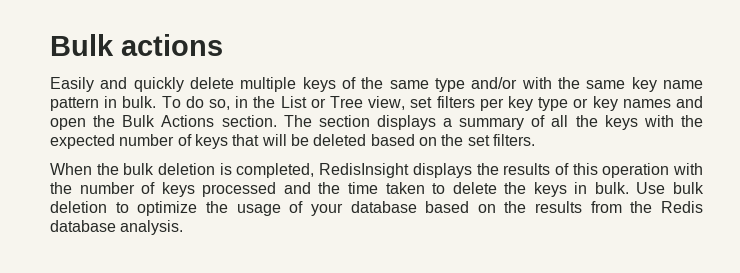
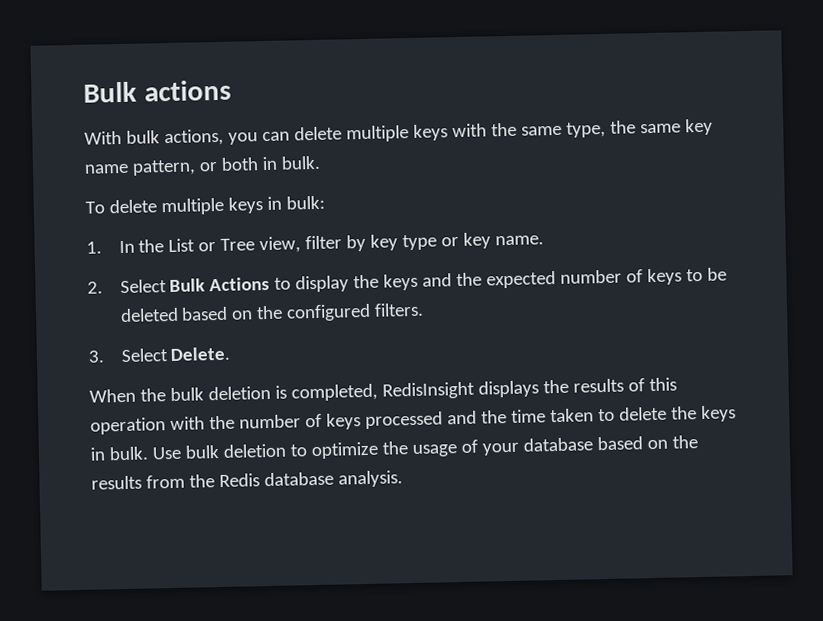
[50,77,552,92] Easily and quickly delete multiple keys of the same type and/or with -> [84,121,606,147] With bulk actions, you can delete multiple keys with the same type,
[50,96,249,111] pattern in bulk. To do so, in -> [131,155,321,176] [85,195,325,216] [86,240,135,254] pattern, or both in bulk. // To delete multiple keys in bulk: // 1. In
[410,96,504,111] set filters per -> [305,234,367,252] filter by
[622,96,703,108] [50,115,674,130] names and open the Bulk Actions section. The section displays a summary of all the keys with -> [495,235,545,246] [87,273,453,294] name. // 2. Select Bulk Actions to display the keys and
[232,134,287,146] that will -> [686,268,704,282] to
[467,135,490,146] set -> [286,303,372,322] configured
(535, 140) none -> [88,346,231,363] // 3. Select Delete.

